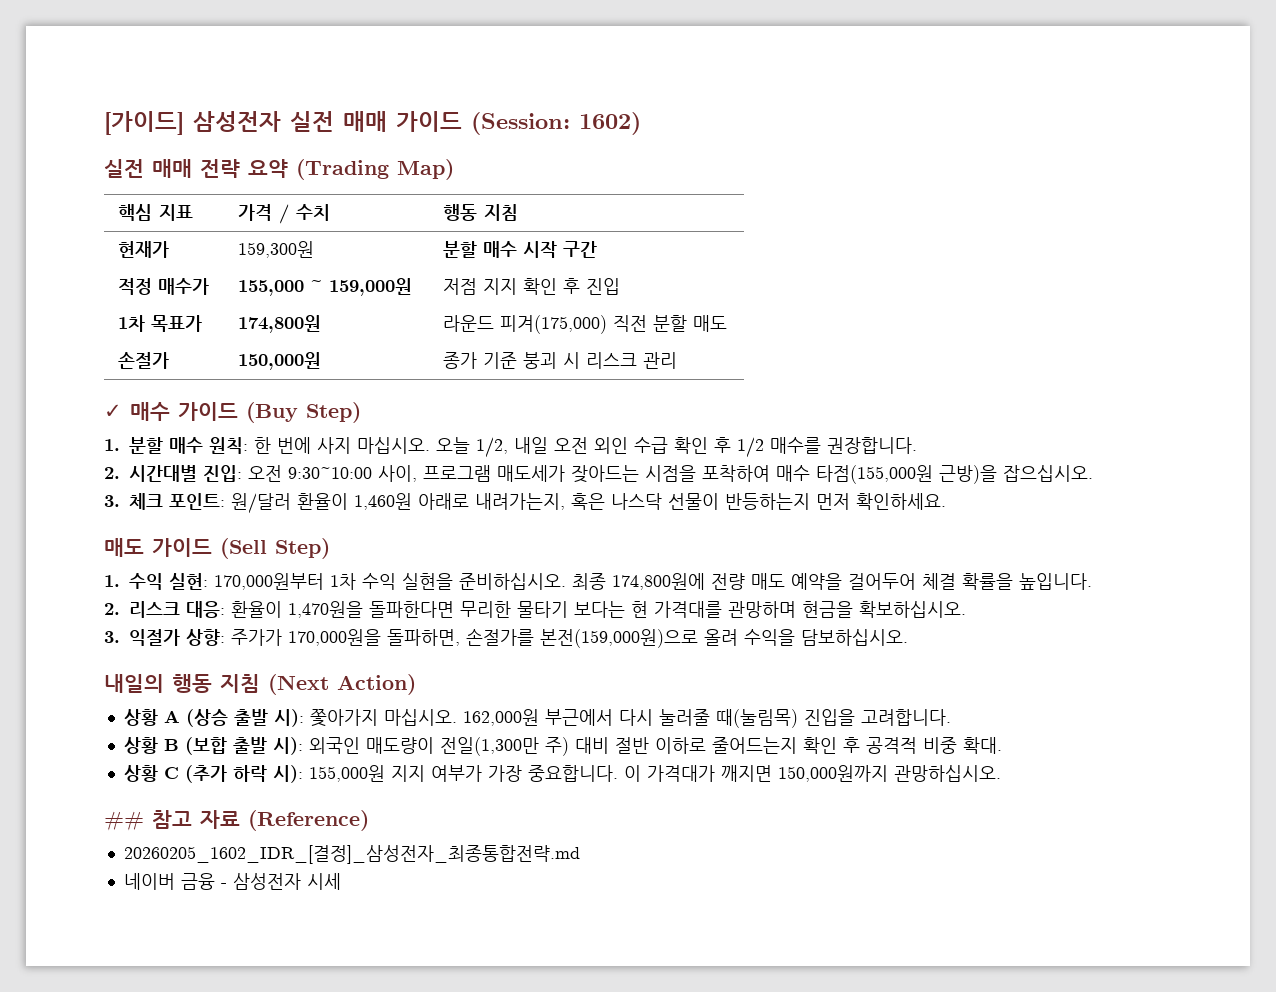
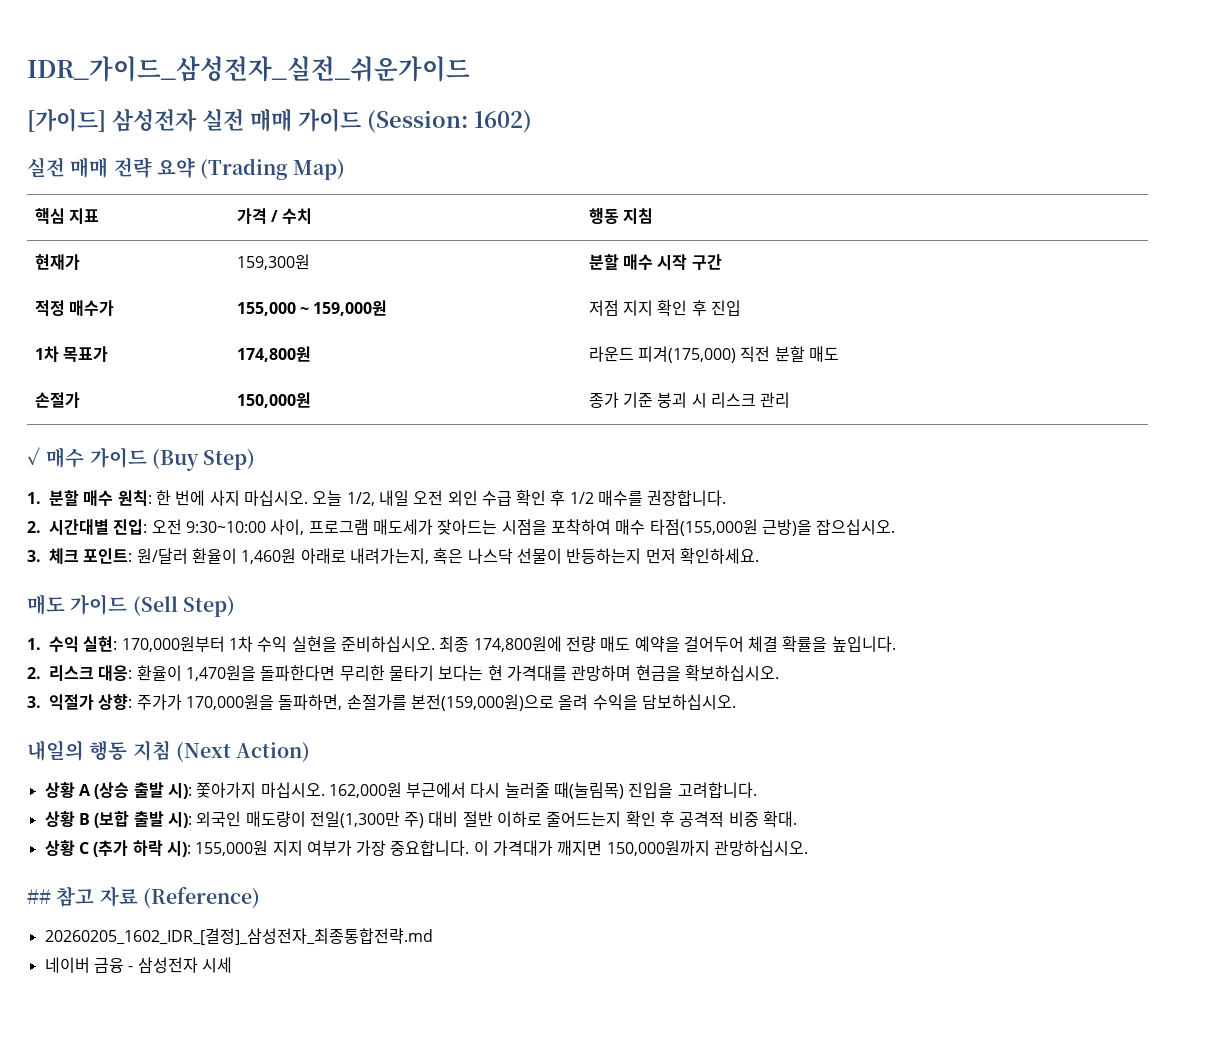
(104, 123) none -> [27,56,470,82] IDR_가이드_삼성전자_실전_쉬운가이드 //

